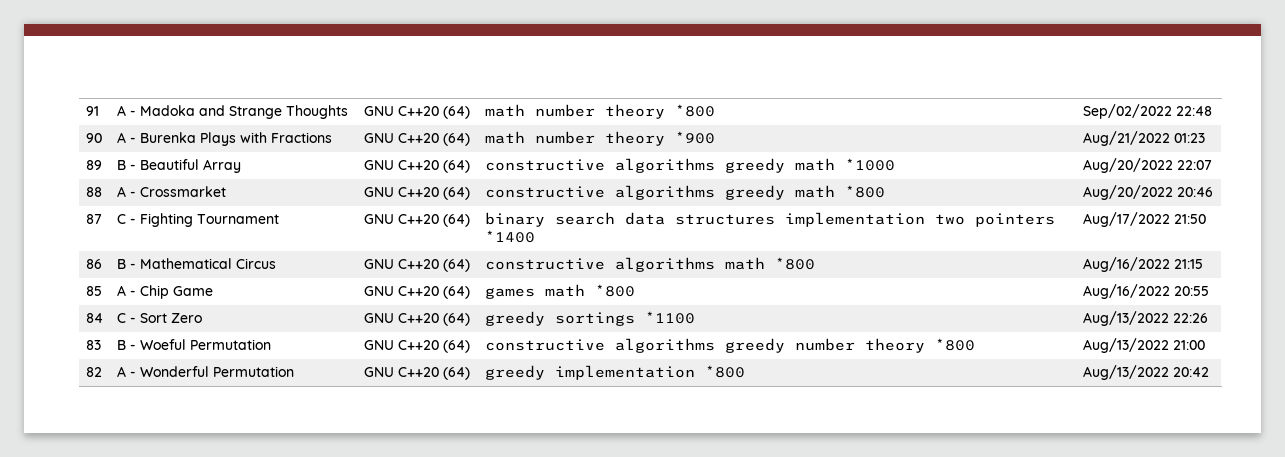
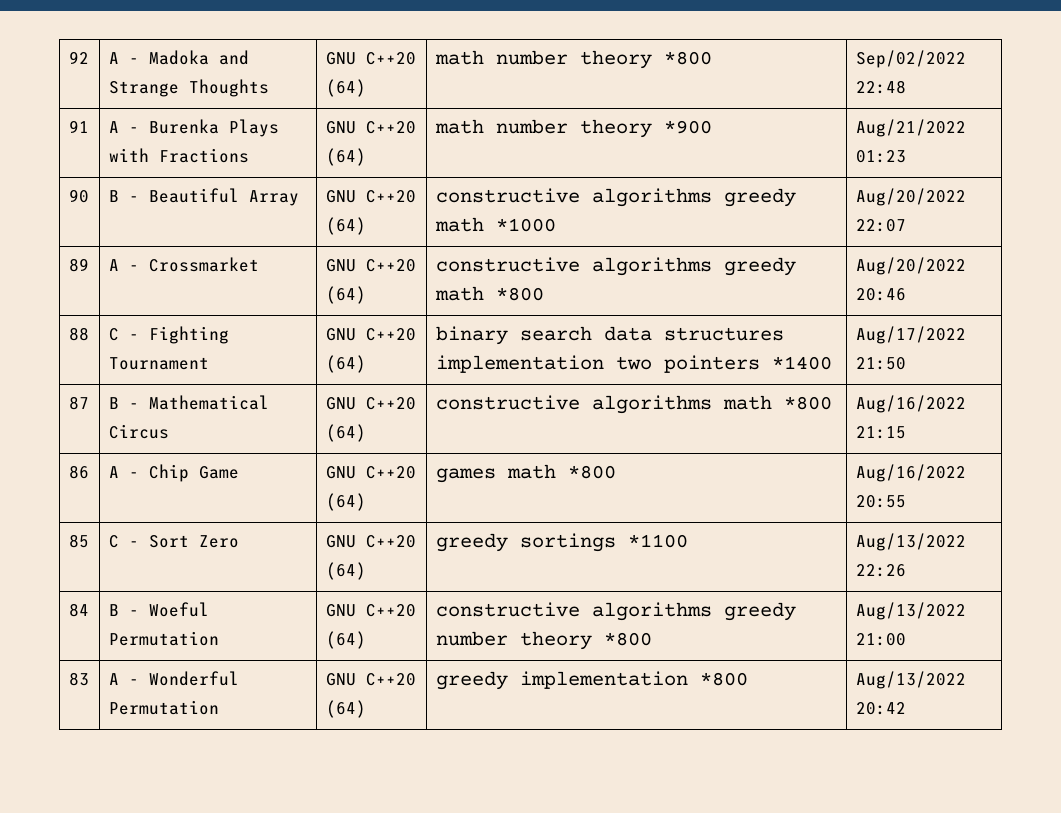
[85,106,99,116] 91 -> [68,51,89,64] 92
[85,133,102,143] 90 -> [68,120,89,133] 91
[85,160,102,170] 89 -> [68,189,89,203] 90
[85,187,102,197] 88 -> [68,258,89,272] 89
[85,214,102,224] 87 -> [68,327,89,341] 88
[85,259,102,269] 86 -> [68,396,89,410] 87
[85,286,102,296] 85 -> [68,465,89,479] 86
[85,313,103,323] 84 -> [68,534,89,548] 85
[85,340,101,350] 83 -> [68,603,89,617] 84
[85,367,102,377] 82 -> [68,672,89,686] 83

